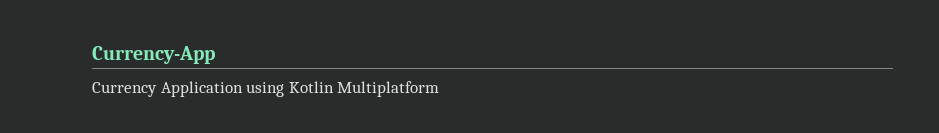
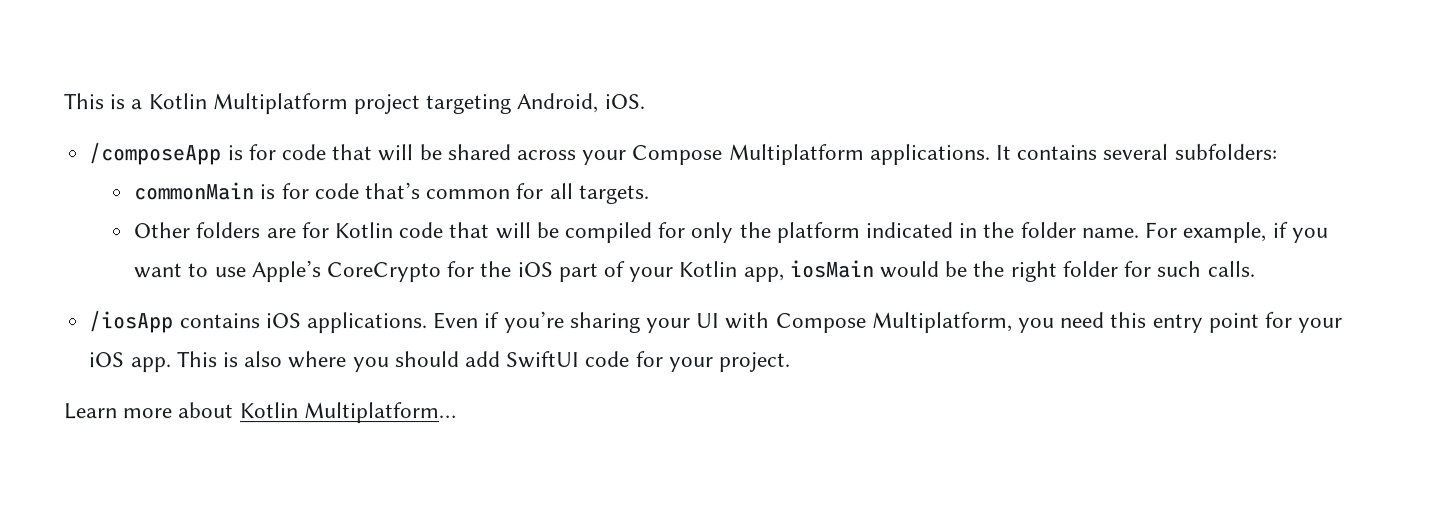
[92,46,215,64] [92,81,440,97] Currency-App // Currency Application using Kotlin Multiplatform -> [63,93,645,115] [88,142,1277,166] [133,182,649,205] [133,221,1328,244] [134,259,1256,283] [89,310,1344,334] [89,351,792,373] [64,402,457,424] This is a Kotlin Multiplatform project targeting Android, iOS. // /composeApp is for code that will be shared across your Compose Multiplatform applications. It contains several subfolders: // commonMain is for code that’s common for all targets. // Other folders are for Kotlin code that will be compiled for only the platform indicated in the folder name. For example, if you want to use Apple’s CoreCrypto for the iOS part of your Kotlin app, iosMain would be the right folder for such calls. // /iosApp contains iOS applications. Even if you’re sharing your UI with Compose Multiplatform, you need this entry point for your iOS app. This is also where you should add SwiftUI code for your project. // Learn more about Kotlin Multiplatform…

